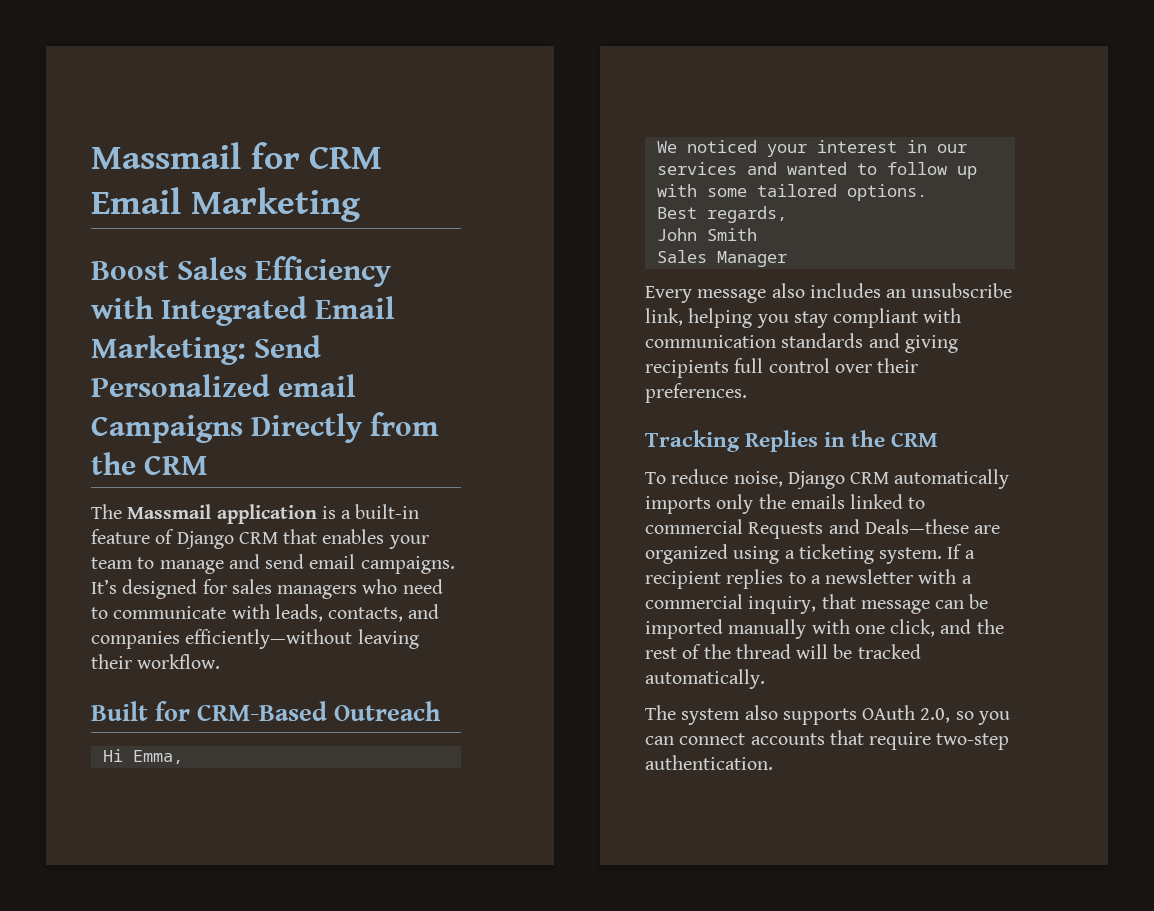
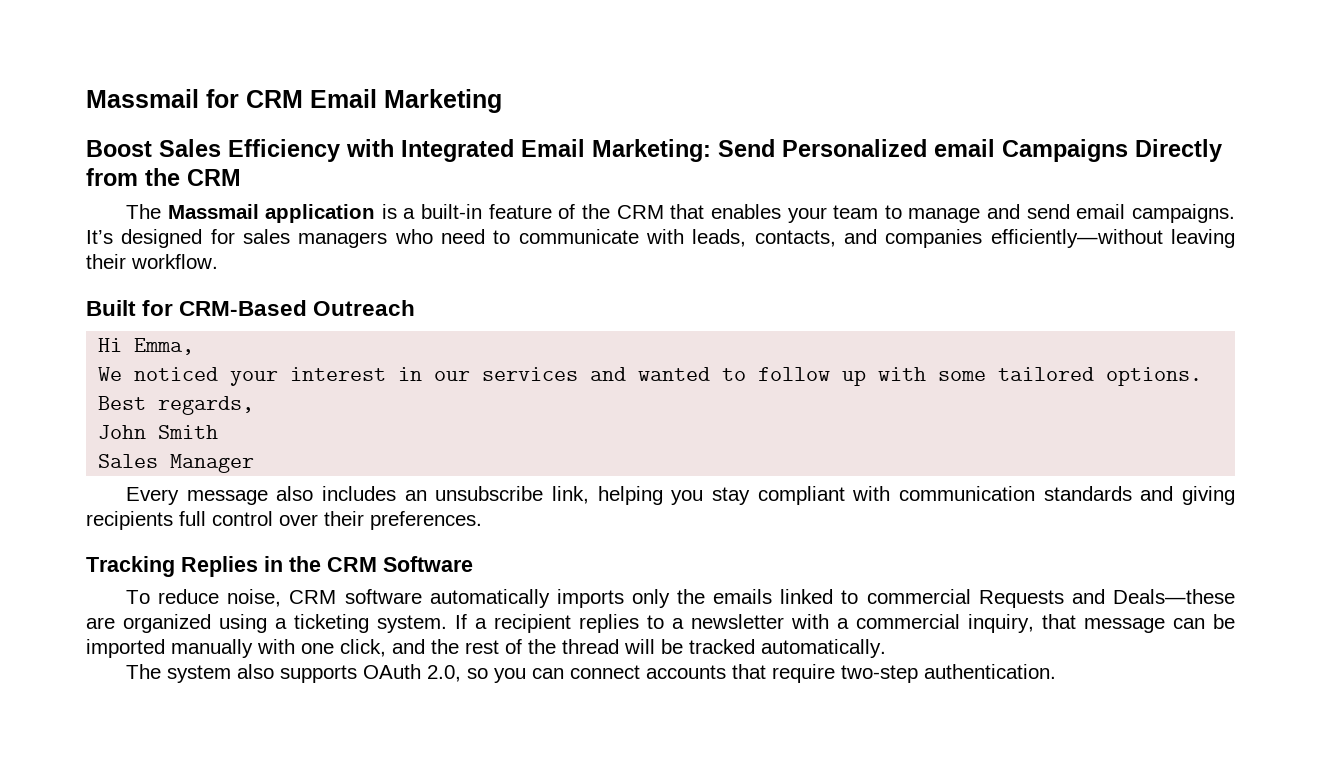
[176,531,234,549] Django -> [582,204,611,219] the
(939, 439) none -> [383,556,473,572] Software
[787,471,890,489] Django CRM -> [289,589,422,604] CRM software

